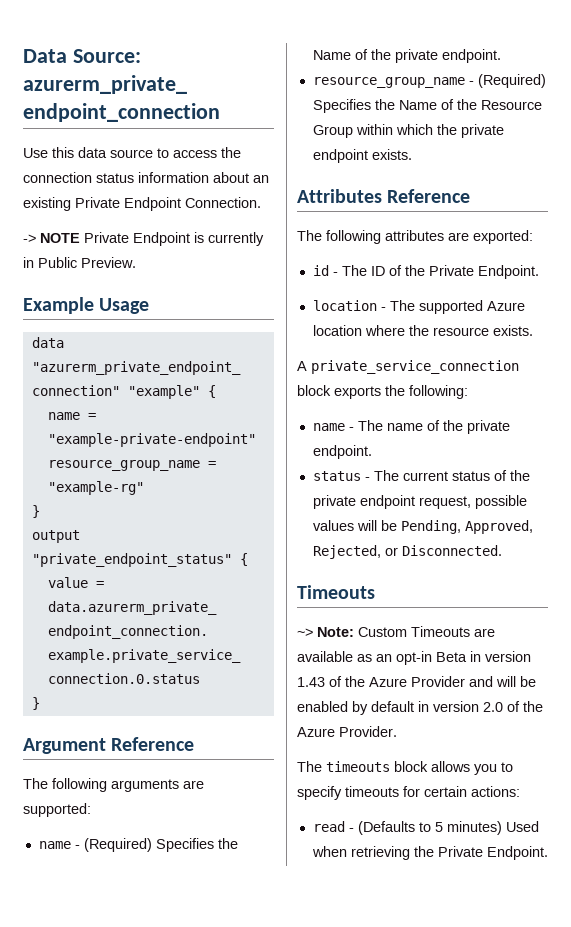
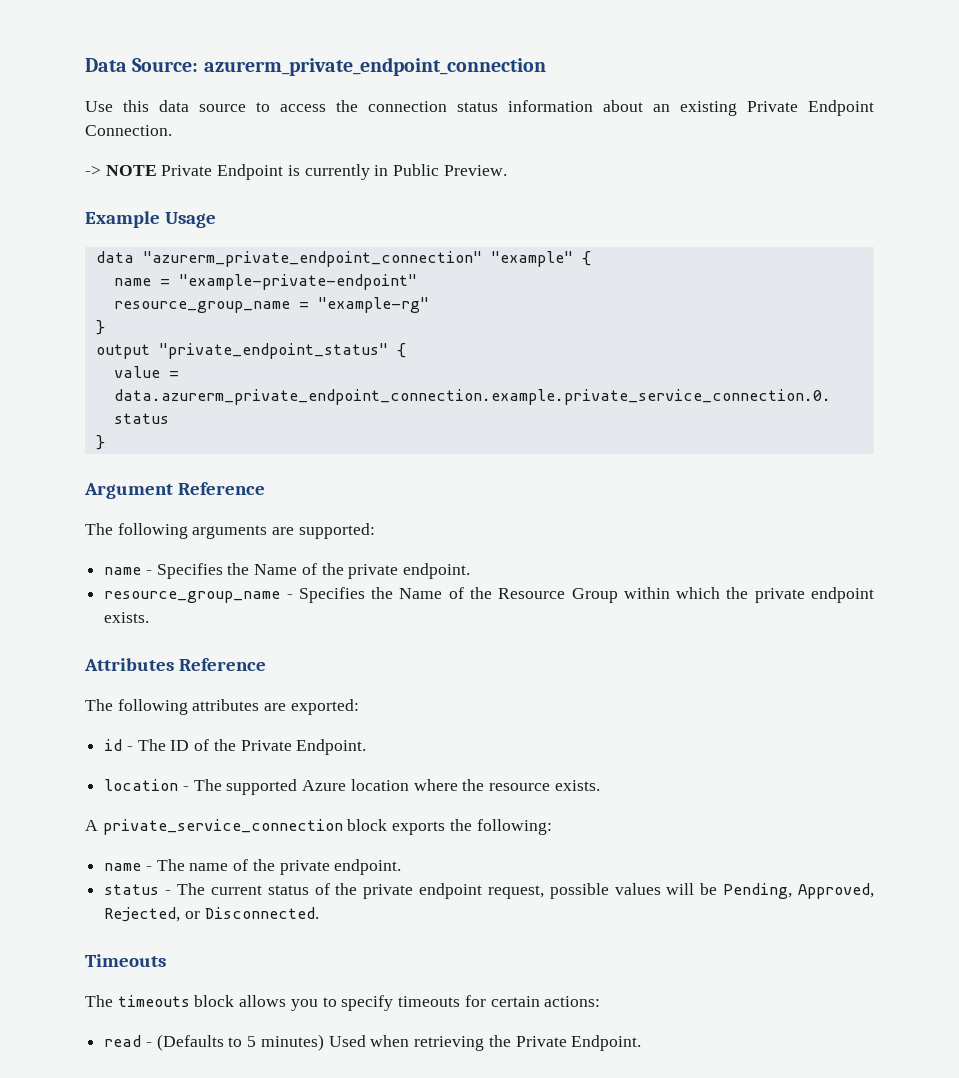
[83,838,152,852] (Required) -> (152, 572) none
[477,74,546,88] (Required) -> (293, 596) none
[297,626,495,637] [297,651,531,665] [297,676,536,687] [297,701,543,715] [297,726,397,737] // ~> Note: Custom Timeouts are available as an opt-in Beta in version 1.43 of the Azure Provider and will be enabled by default in version 2.0 of the Azure Provider. -> (166, 960) none

